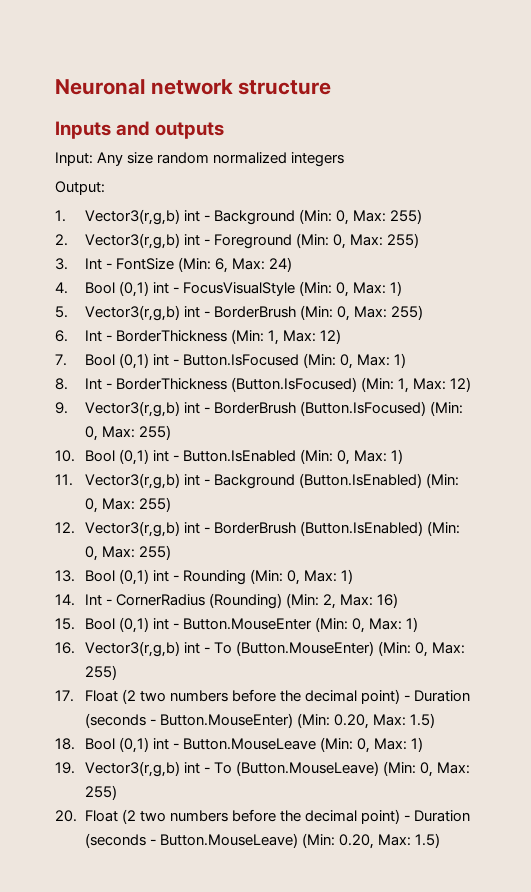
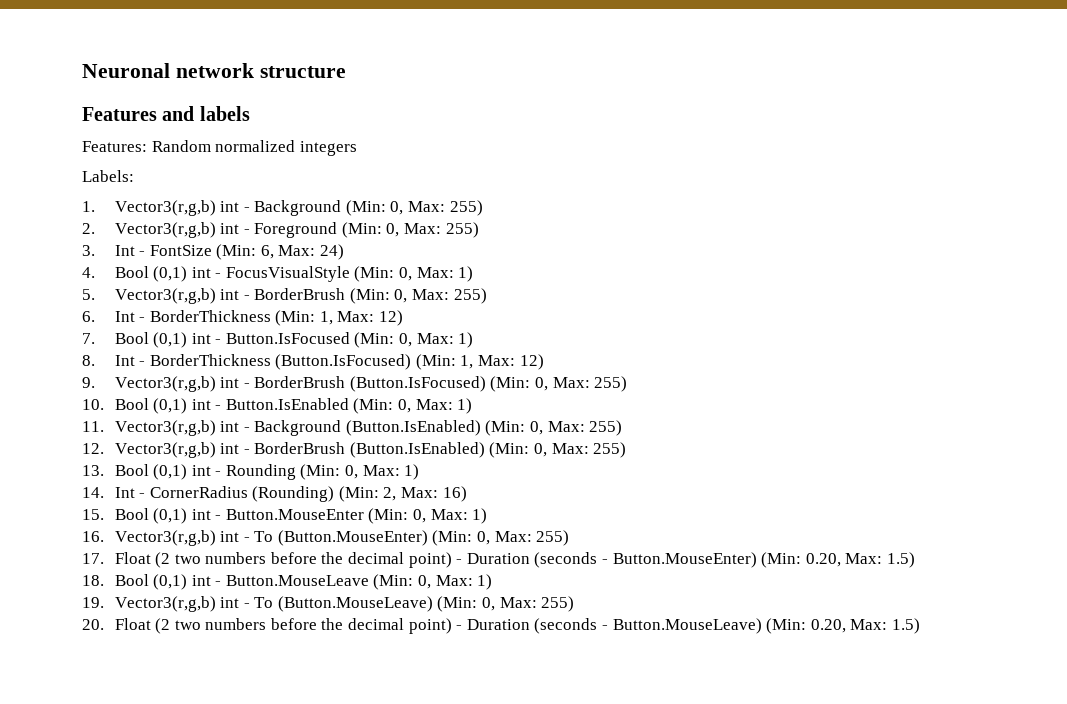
[55,121,225,139] [55,152,210,166] Inputs and outputs // Input: Any size random -> [82,106,250,121] [82,140,211,152] Features and labels // Features: Random
[55,181,105,195] Output: -> [82,170,134,182] Labels:

